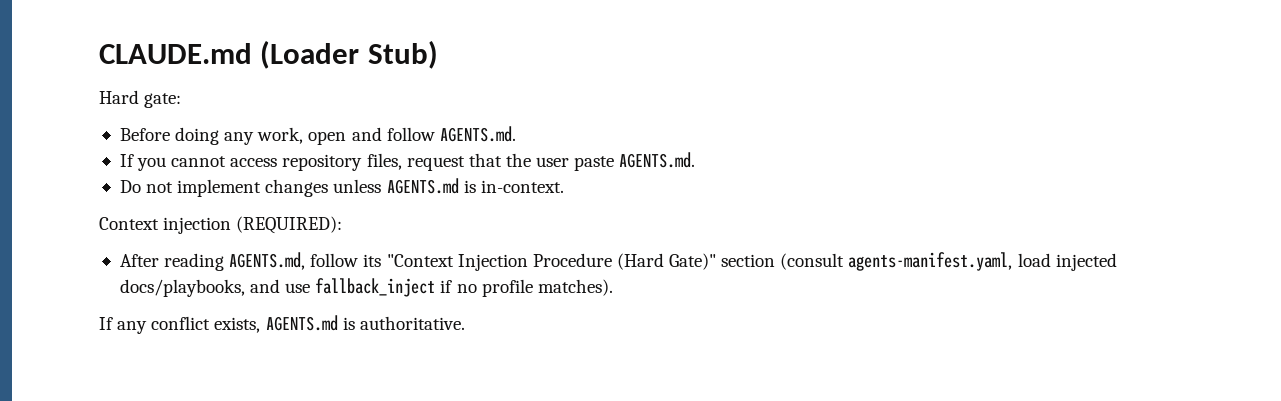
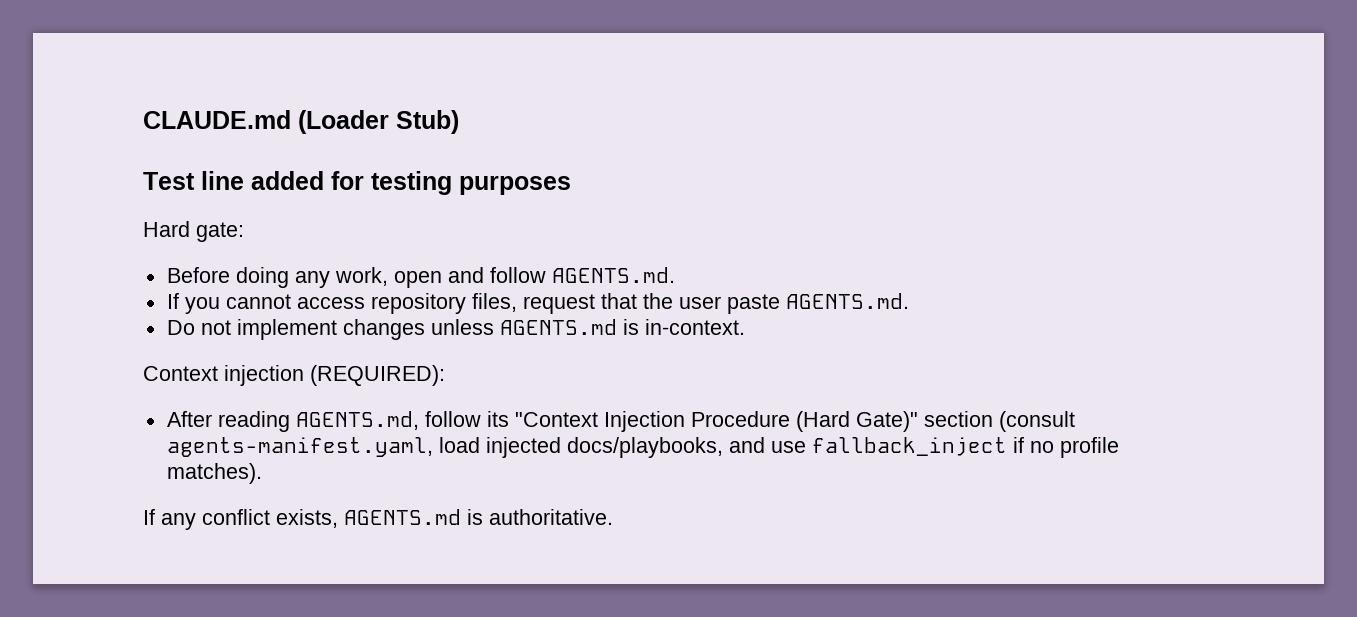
(438, 54) none -> [143,171,571,195] // Test line added for testing purposes

